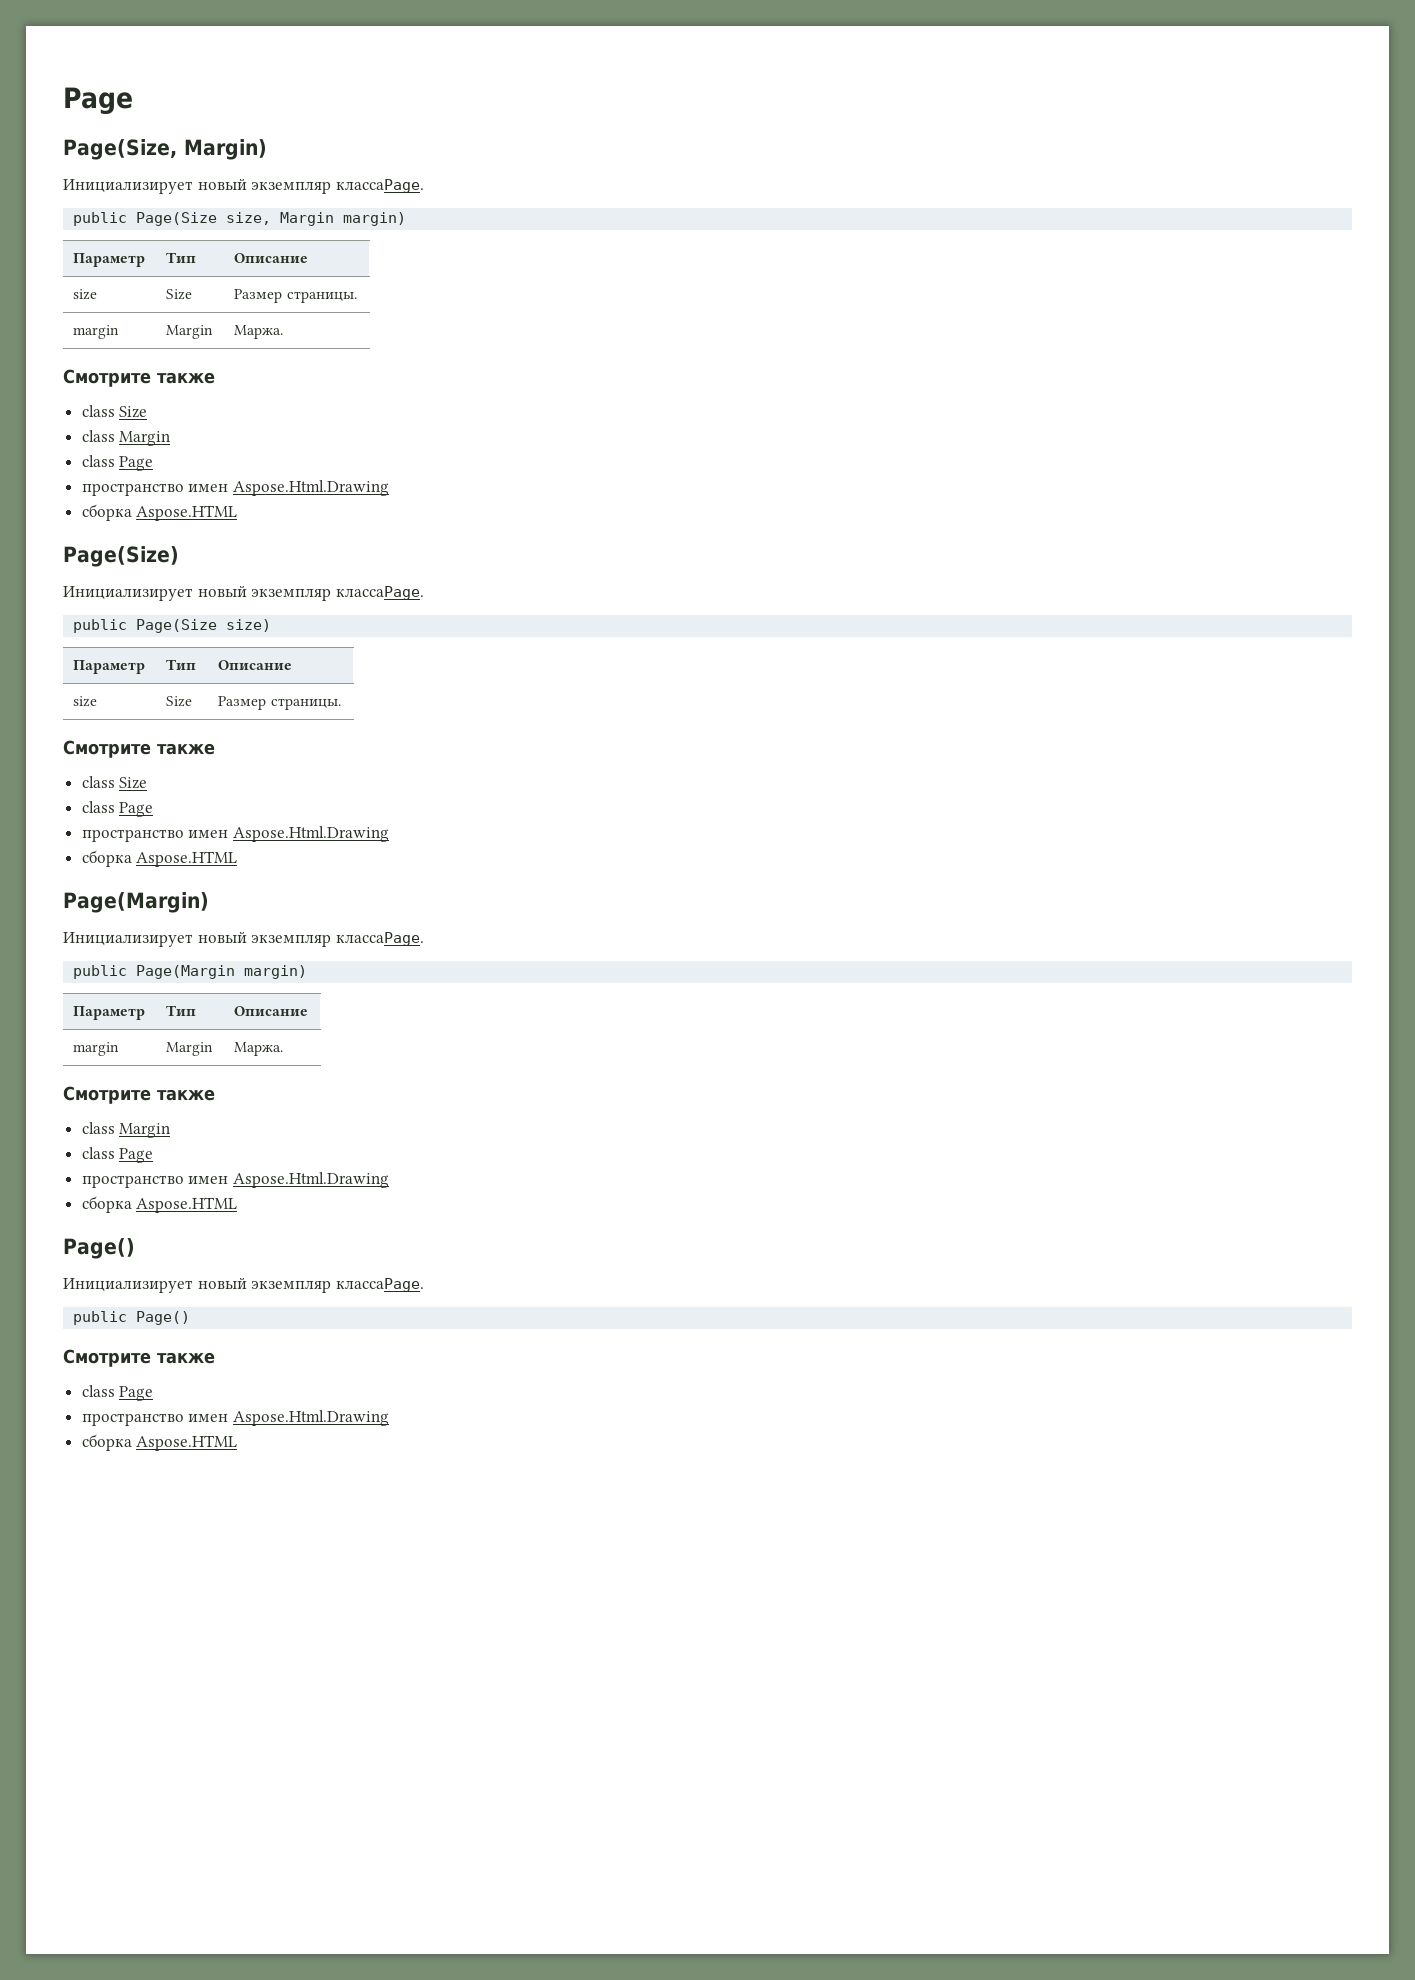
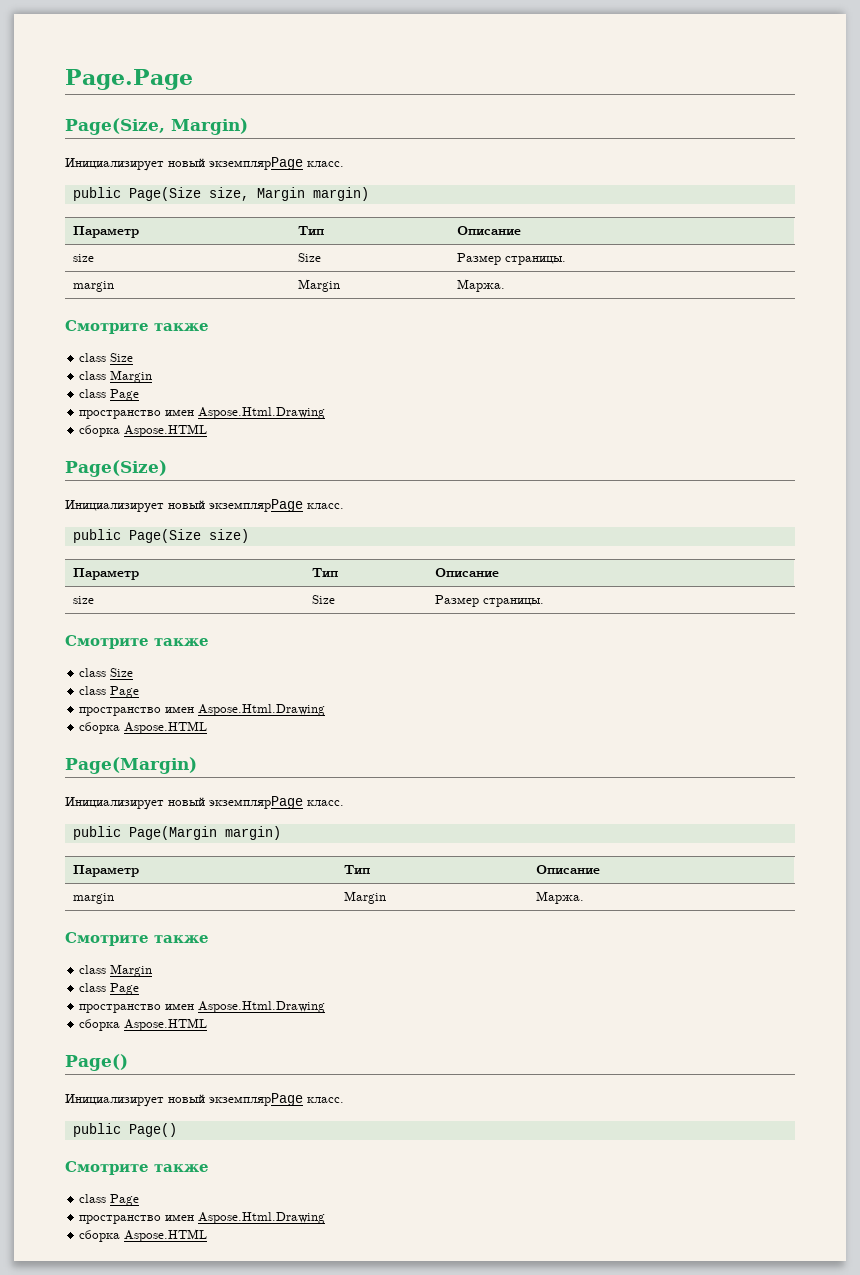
[63,87,133,115] Page -> [65,69,193,90] Page.Page
[251,179,424,194] экземпляр классаPage. -> [209,157,344,170] экземплярPage класс.
[251,586,424,601] экземпляр классаPage. -> [209,499,344,512] экземплярPage класс.
[251,932,424,947] экземпляр классаPage. -> [209,796,344,809] экземплярPage класс.
[251,1278,424,1293] экземпляр классаPage. -> [209,1093,344,1106] экземплярPage класс.

